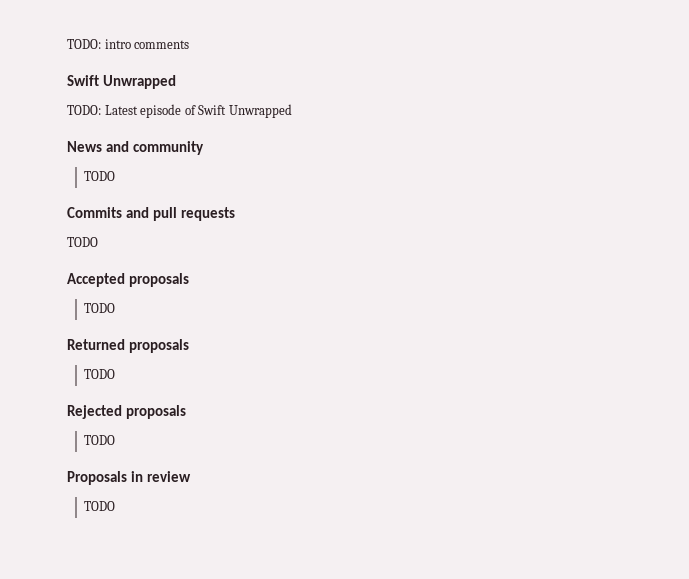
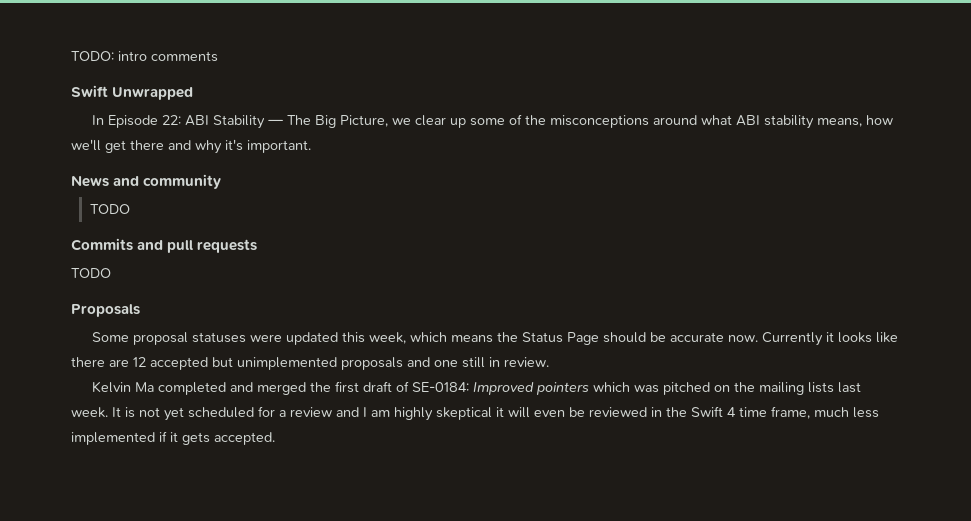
[67,104,292,118] TODO: Latest episode of Swift Unwrapped -> [91,114,893,129] [71,139,311,154] In Episode 22: ABI Stability — The Big Picture, we clear up some of the misconceptions around what ABI stability means, how we'll get there and why it's important.
[67,273,190,287] [84,303,116,313] [67,339,190,353] [84,369,116,379] [67,405,187,419] [84,435,116,445] [67,471,192,485] [84,501,116,511] Accepted proposals // TODO // Returned proposals // TODO // Rejected proposals // TODO // Proposals in review // TODO -> [71,304,140,317] [91,332,898,346] [71,357,549,370] [91,381,861,395] [71,406,879,421] [71,431,275,445] Proposals // Some proposal statuses were updated this week, which means the Status Page should be accurate now. Currently it looks like there are 12 accepted but unimplemented proposals and one still in review. // Kelvin Ma completed and merged the first draft of SE-0184: Improved pointers which was pitched on the mailing lists last week. It is not yet scheduled for a review and I am highly skeptical it will even be reviewed in the Swift 4 time frame, much less implemented if it gets accepted.

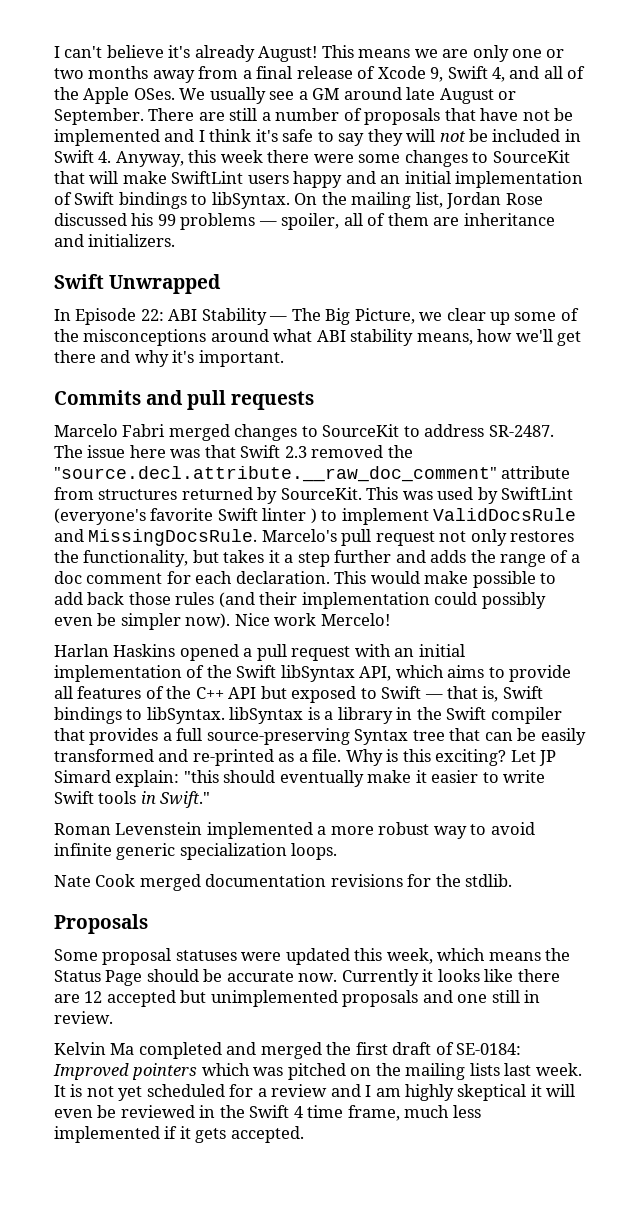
[71,51,218,62] TODO: intro comments -> [54,45,565,62] [54,66,586,83] [54,87,517,104] [54,108,574,125] [54,129,581,146] [54,150,570,167] [54,171,584,188] [54,192,543,209] [54,213,555,230] [54,234,176,247] I can't believe it's already August! This means we are only one or two months away from a final release of Xcode 9, Swift 4, and all of the Apple OSes. We usually see a GM around late August or September. There are still a number of proposals that have not be implemented and I think it's safe to say they will not be included in Swift 4. Anyway, this week there were some changes to SourceKit that will make SwiftLint users happy and an initial implementation of Swift bindings to libSyntax. On the mailing list, Jordan Rose discussed his 99 problems — spoiler, all of them are inheritance and initializers.
[71,174,222,189] [89,204,130,214] // News and community // TODO -> (284, 358) none
[71,268,111,278] TODO -> [54,424,554,441] [54,445,413,458] [54,466,571,482] [54,487,574,504] [54,508,577,525] [54,529,575,546] [54,550,580,567] [54,571,557,588] [54,592,546,609] [54,613,390,630] [54,644,465,661] [54,665,572,682] [54,686,543,703] [54,707,562,724] [54,728,586,745] [54,749,557,766] [54,770,546,787] [54,791,211,808] [54,822,535,839] [54,843,338,860] [54,874,513,891] Marcelo Fabri merged changes to SourceKit to address SR-2487. The issue here was that Swift 2.3 removed the "source.decl.attribute.__raw_doc_comment" attribute from structures returned by SourceKit. This was used by SwiftLint (everyone's favorite Swift linter ) to implement ValidDocsRule and MissingDocsRule. Marcelo's pull request not only restores the functionality, but takes it a step further and adds the range of a doc comment for each declaration. This would make possible to add back those rules (and their implementation could possibly even be simpler now). Nice work Mercelo! // Harlan Haskins opened a pull request with an initial implementation of the Swift libSyntax API, which aims to provide all features of the C++ API but exposed to Swift — that is, Swift bindings to libSyntax. libSyntax is a library in the Swift compiler that provides a full source-preserving Syntax tree that can be easily transformed and re-printed as a file. Why is this exciting? Let JP Simard explain: "this should eventually make it easier to write Swift tools in Swift." // Roman Levenstein implemented a more robust way to avoid infinite generic specialization loops. // Nate Cook merged documentation revisions for the stdlib.

